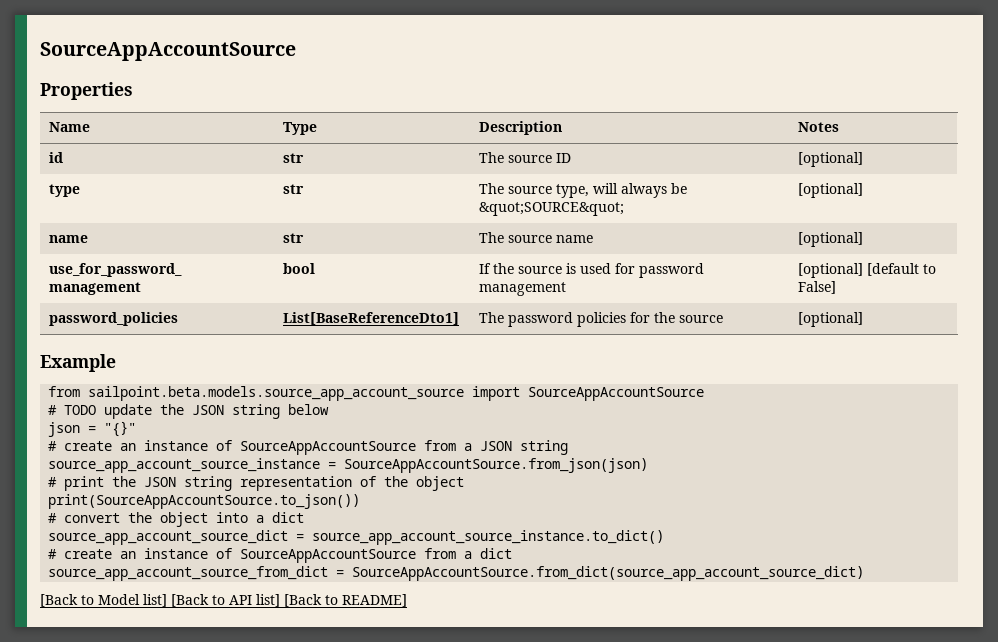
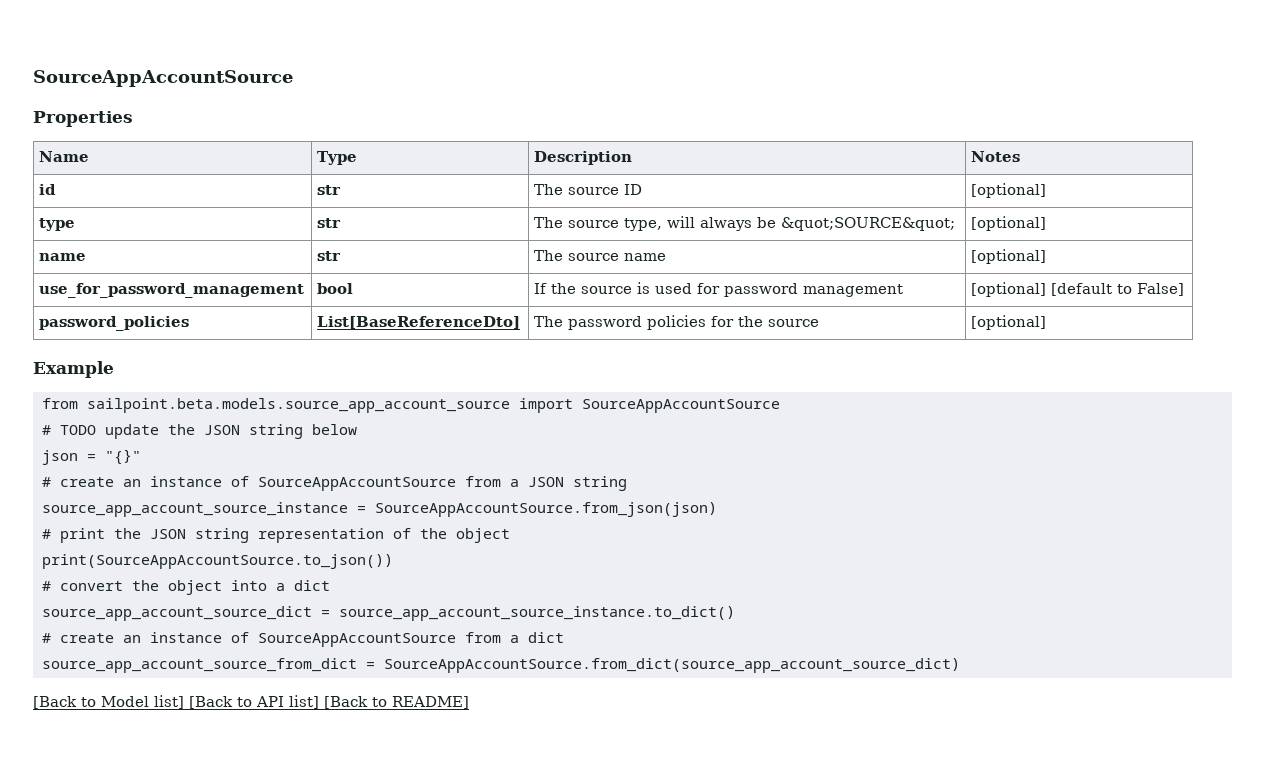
[283,312,460,325] List[BaseReferenceDto1] -> [317,316,521,329] List[BaseReferenceDto]

